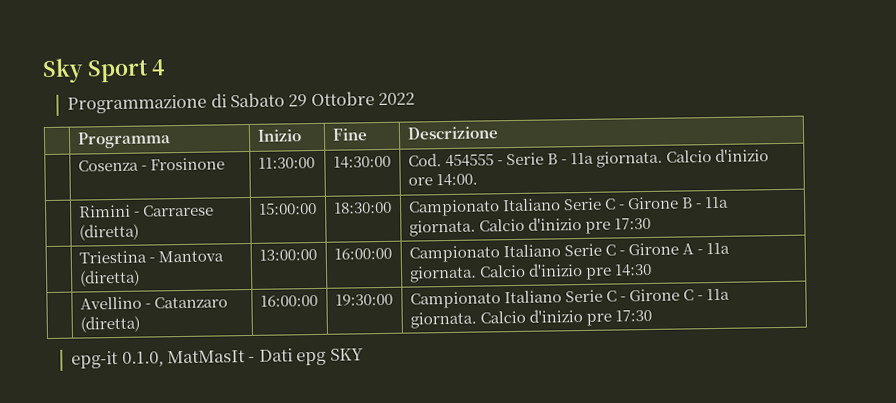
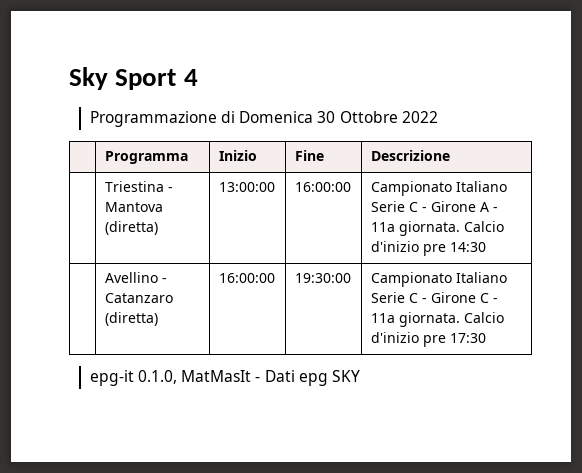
[229,92,308,108] Sabato 29 -> [239,111,336,123] Domenica 30
[77,157,225,172] [257,157,315,169] [332,155,391,169] [407,148,769,168] [407,173,478,187] [78,204,214,218] [78,223,139,241] [257,201,317,215] [333,201,392,214] [407,196,729,217] [408,217,651,237] // | Cosenza - Frosinone | 11:30:00 | 14:30:00 | Cod. 454555 - Serie B - 11a giornata. Calcio d'inizio ore 14:00. // | Rimini - Carrarese (diretta) | 15:00:00 | 18:30:00 | Campionato Italiano Serie C - Girone B - 11a giornata. Calcio d'inizio pre 17:30 -> (450, 155) none

